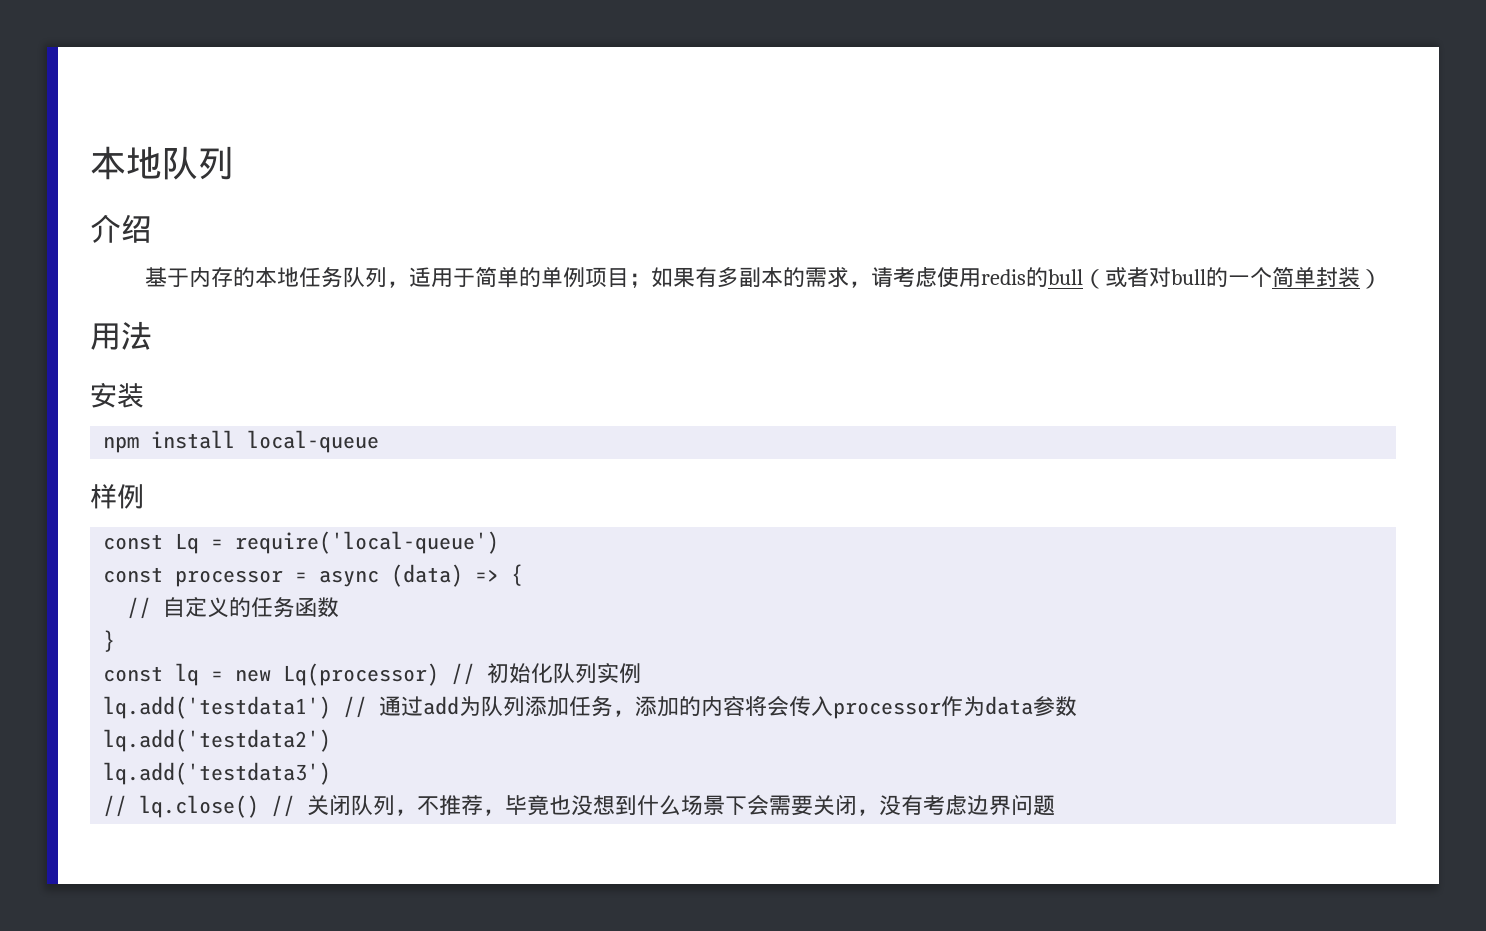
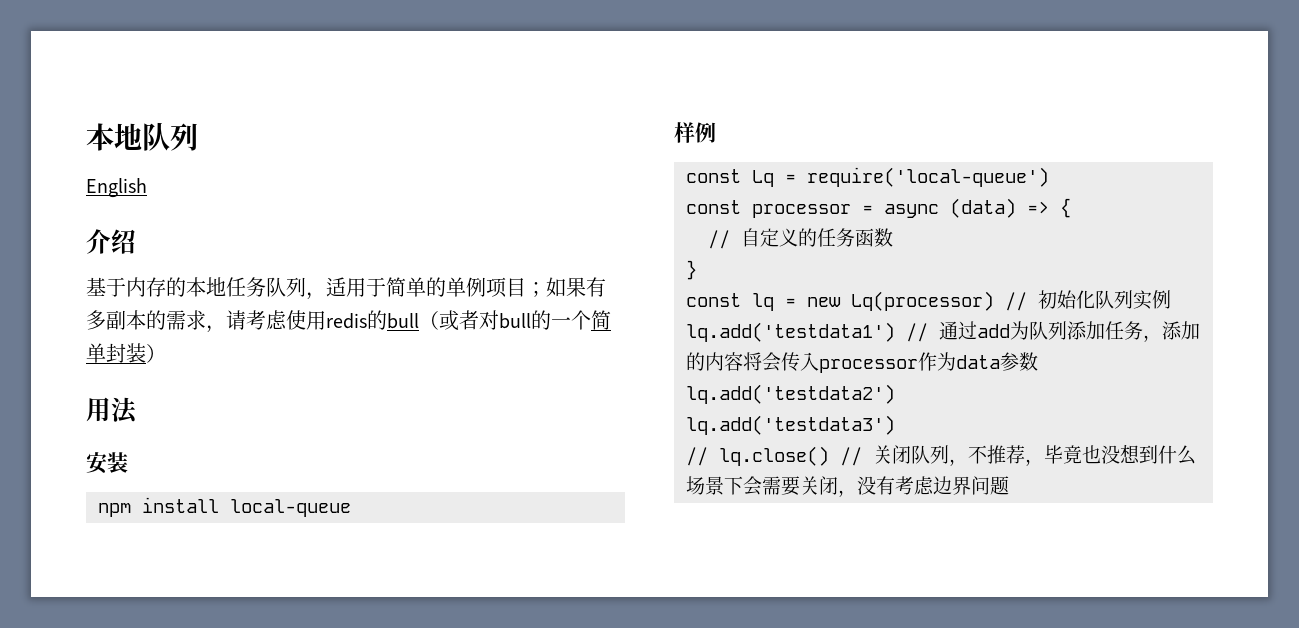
(234, 163) none -> [86,178,147,198] // English

